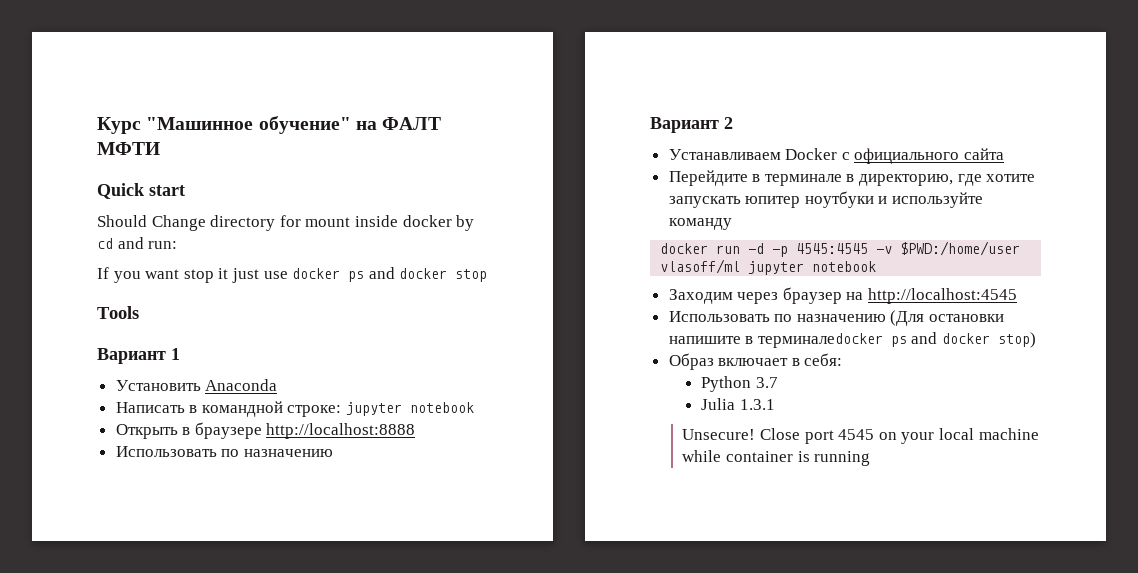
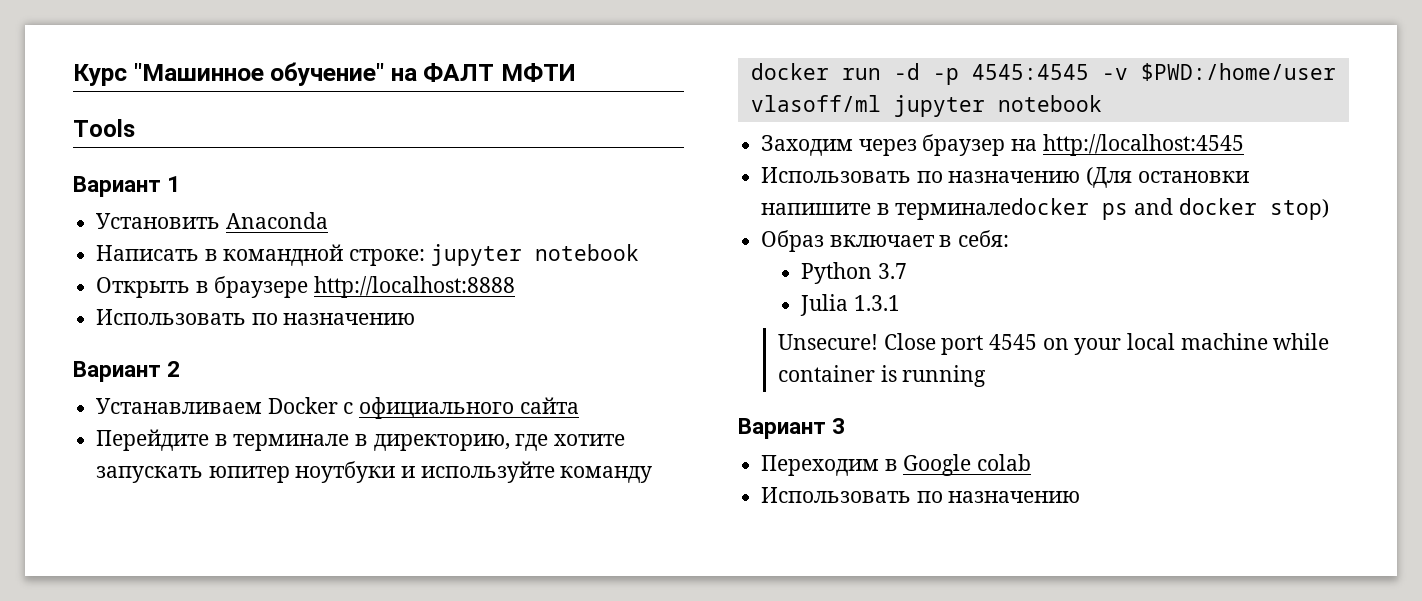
[97,183,185,199] [97,215,475,231] [97,237,178,249] [97,267,488,283] // Quick start // Should Change directory for mount inside docker by cd and run: // If you want stop it just use docker ps and docker stop -> (577, 72) none
(871, 458) none -> [738,418,846,439] [761,454,1032,476] [761,487,1081,503] // Вариант 3 // Переходим в Google colab // Использовать по назначению

